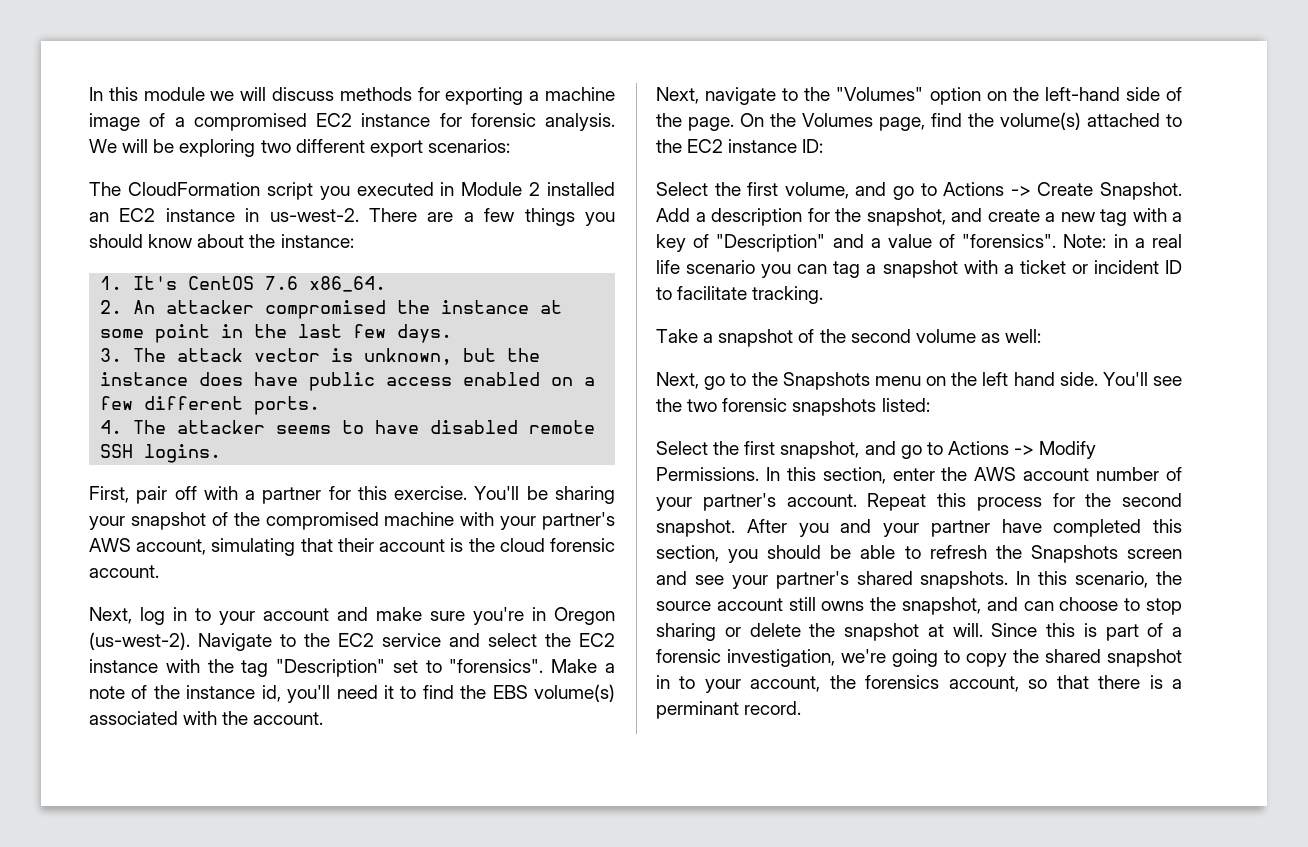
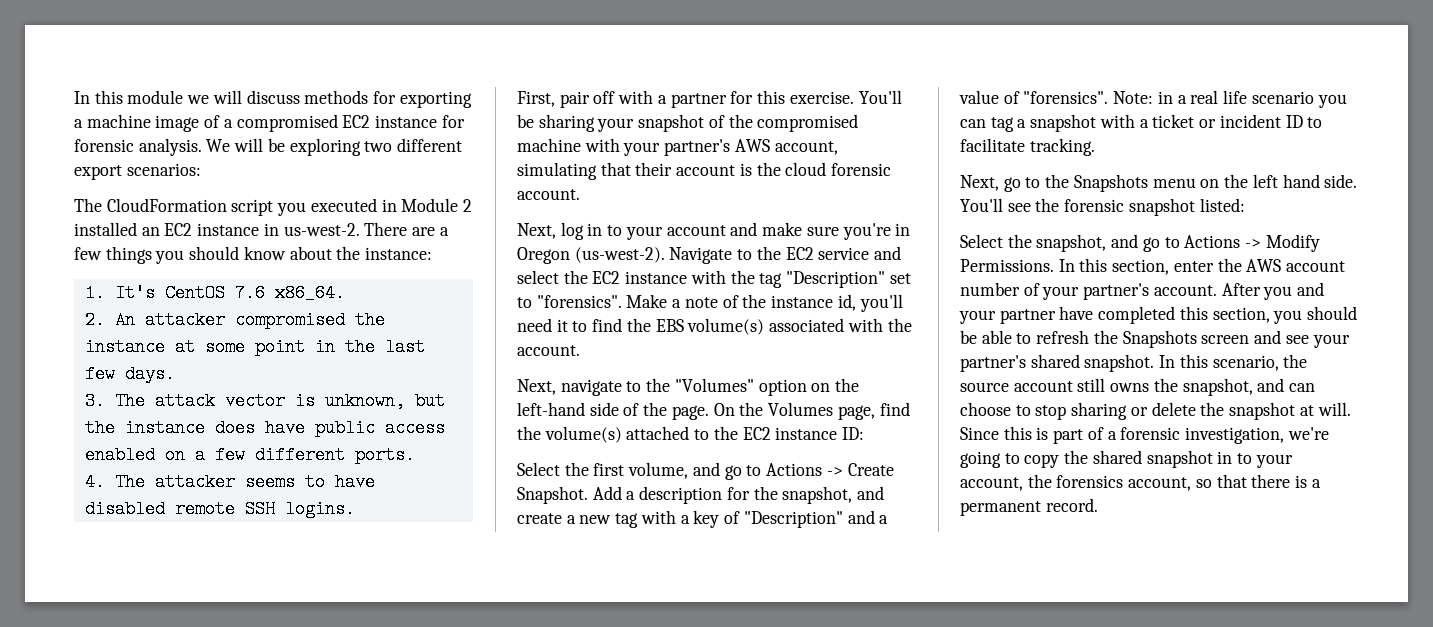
[656,329,1042,347] // Take a snapshot of the second volume as well: -> (1095, 147) none
[687,398,877,416] two forensic snapshots -> [1064,198,1195,216] forensic snapshot
[744,441,776,455] first -> (1032, 241) none
[867,493,1182,511] [656,519,735,537] Repeat this process for the second snapshot. -> (1217, 290) none
[920,571,1009,589] snapshots. -> [1084,354,1155,372] snapshot.
[656,701,739,719] perminant -> [960,501,1041,516] permanent

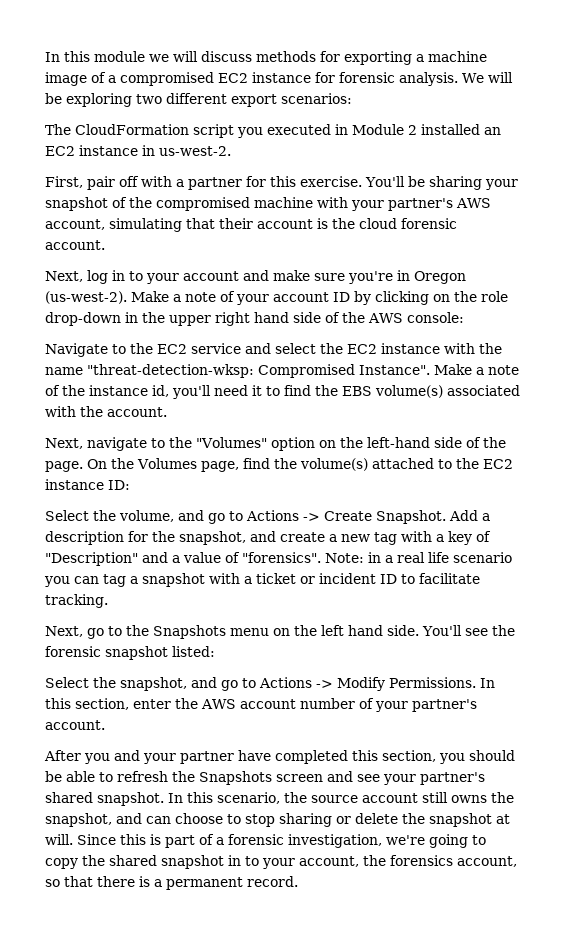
[364,222,449,236] [74,246,433,264] [84,284,345,302] [84,311,385,329] [84,338,425,356] [84,365,175,383] [84,392,445,410] [84,419,445,437] [84,446,415,464] [84,473,375,491] [84,500,355,518] There are a few things you should know about the instance: // 1. It's CentOS 7.6 x86_64. // 2. An attacker compromised the instance at some point in the last few days. // 3. The attack vector is unknown, but the instance does have public access enabled on a few different ports. // 4. The attacker seems to have disabled remote SSH logins. -> (231, 151) none
(665, 255) none -> [131,291,508,305] [45,312,464,326] Make a note of your account ID by clicking on the role drop-down in the upper right hand side of the AWS console: //
[759,271,911,288] [517,295,622,308] tag "Description" set to "forensics". -> [45,364,430,378] name "threat-detection-wksp: Compromised Instance".
[593,463,625,476] first -> (116, 515) none
(1217, 290) none -> (105, 725) //

